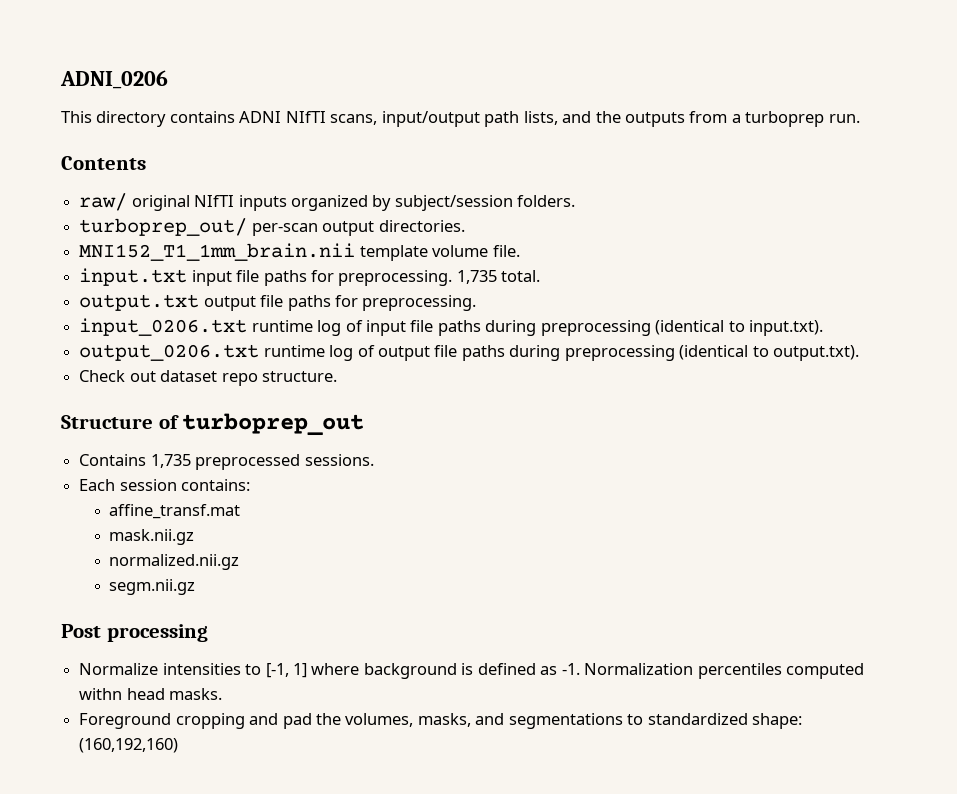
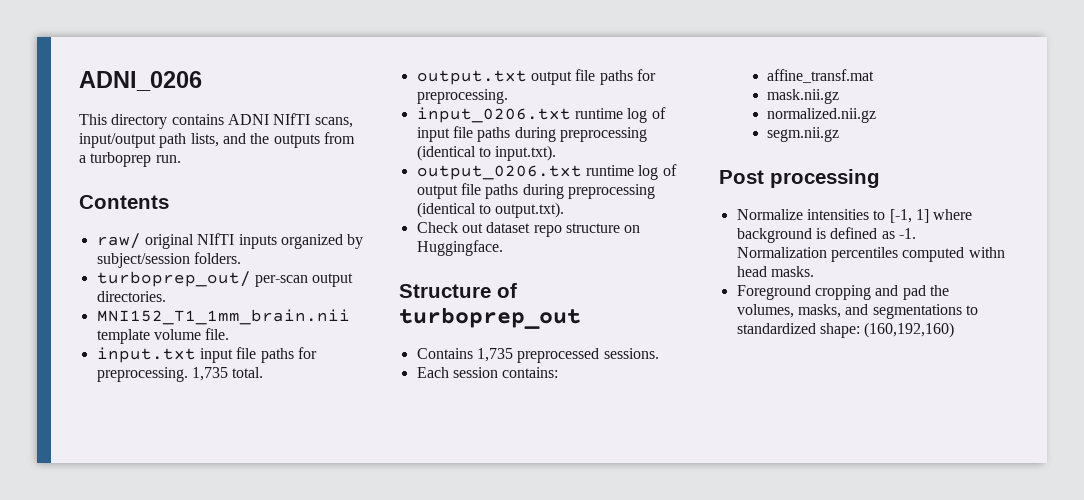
[261,371,337,382] structure. -> [565,223,641,233] [416,240,503,256] structure on Huggingface.

